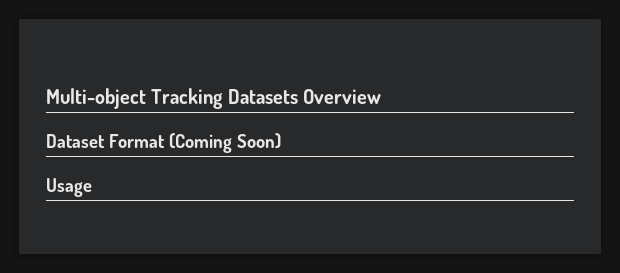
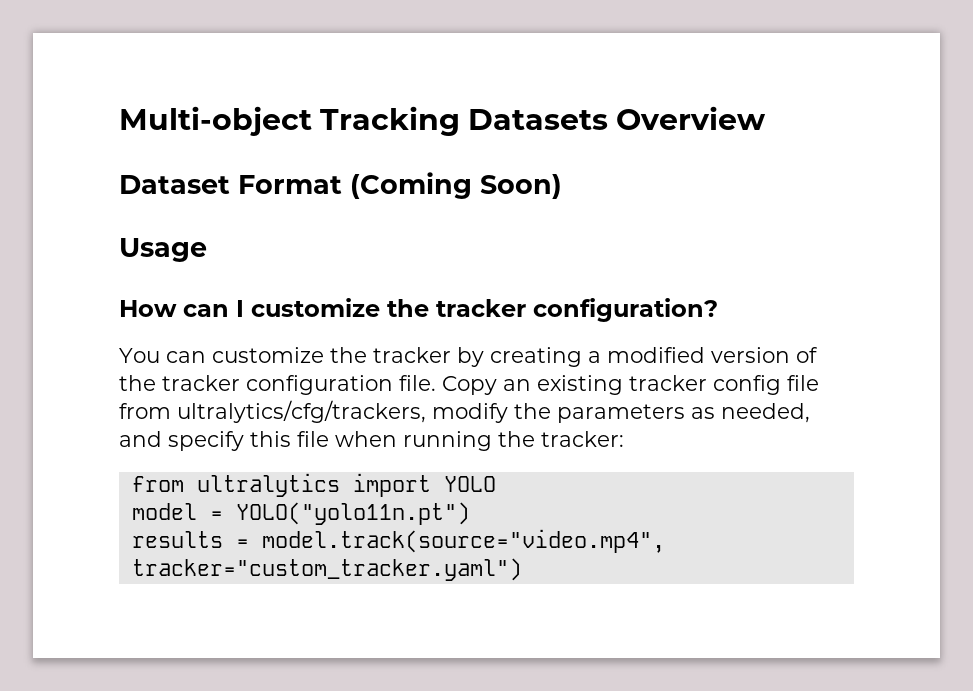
(92, 187) none -> [119,298,718,322] [119,347,818,367] [119,375,819,395] [119,400,810,423] [119,431,624,451] [131,473,496,497] [131,502,470,525] [131,529,665,553] [131,558,522,581] // How can I customize the tracker configuration? // You can customize the tracker by creating a modified version of the tracker configuration file. Copy an existing tracker config file from ultralytics/cfg/trackers, modify the parameters as needed, and specify this file when running the tracker: // from ultralytics import YOLO // model = YOLO("yolo11n.pt") // results = model.track(source="video.mp4", tracker="custom_tracker.yaml")

